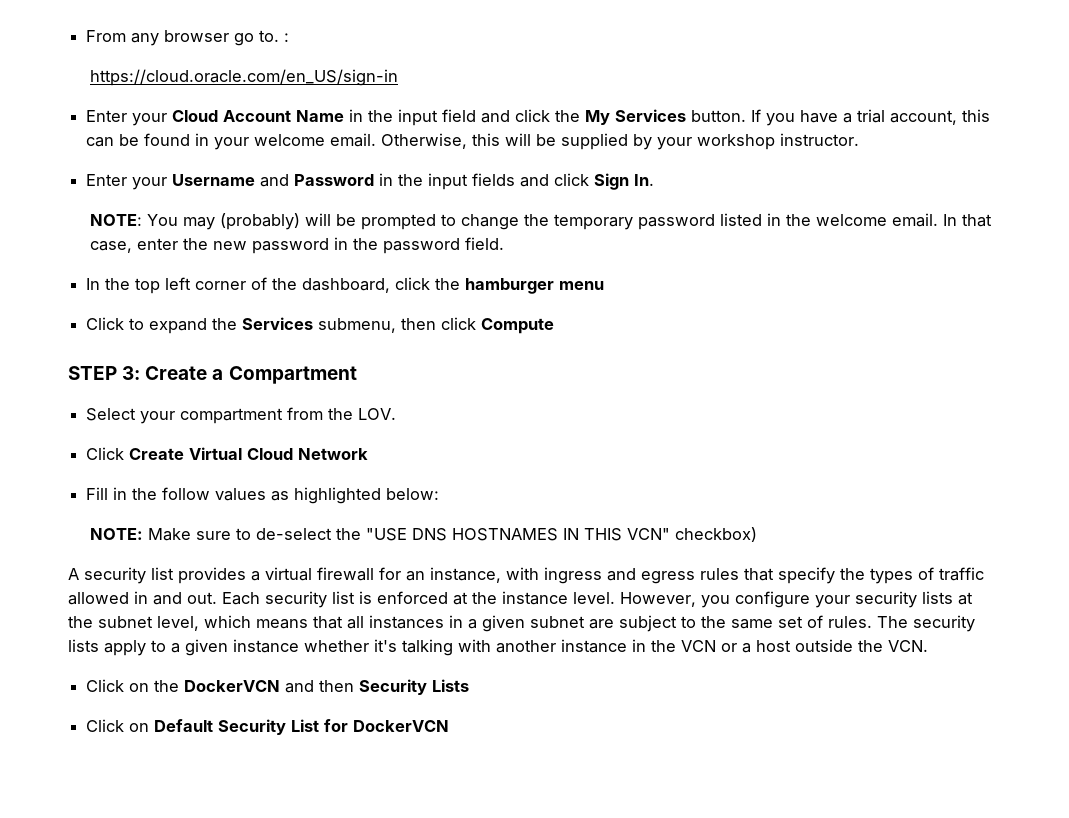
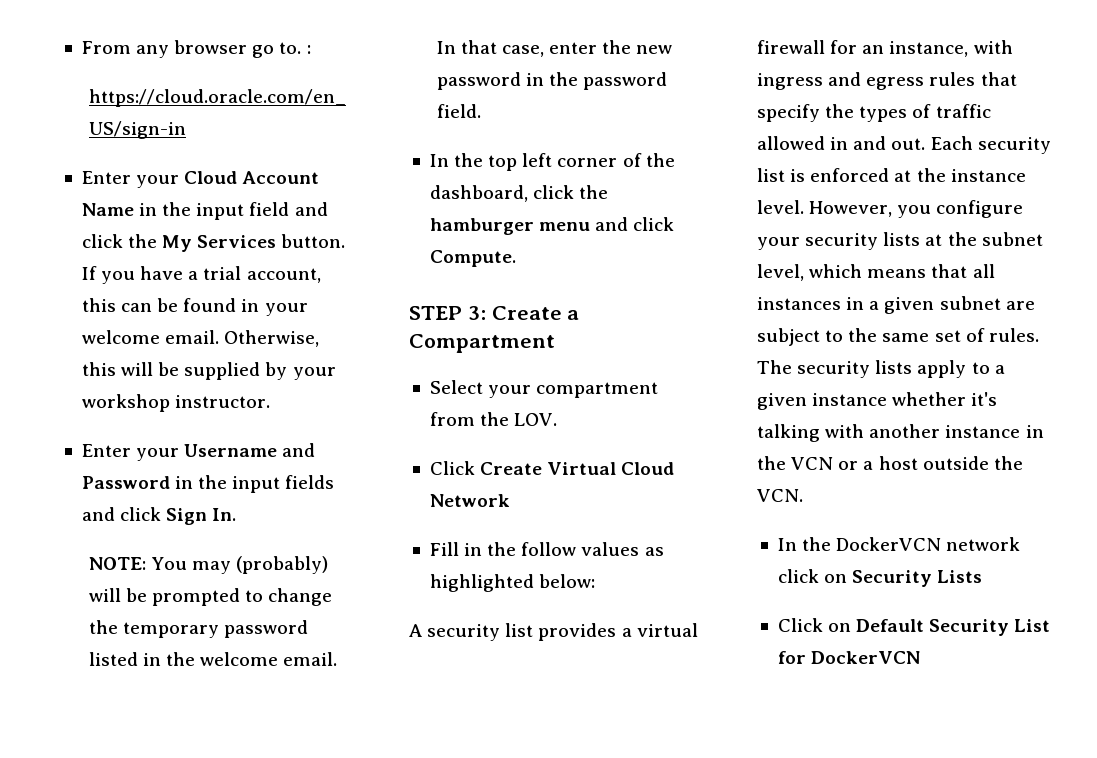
[86,317,555,334] // Click to expand the Services submenu, then click Compute -> [595,217,675,231] [429,250,516,267] and click Compute.
[90,527,758,542] // NOTE: Make sure to de-select the "USE DNS HOSTNAMES IN THIS VCN" checkbox) -> (596, 581) none
[86,679,355,693] Click on the DockerVCN and then -> [777,537,1021,551] [777,569,848,583] In the DockerVCN network click on

